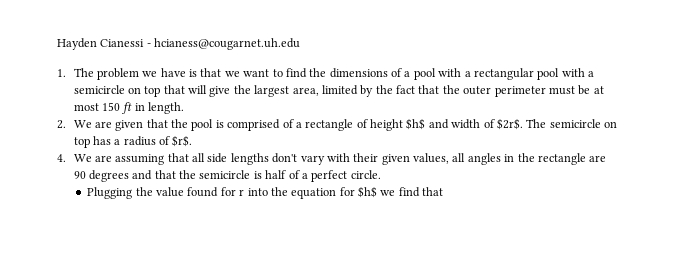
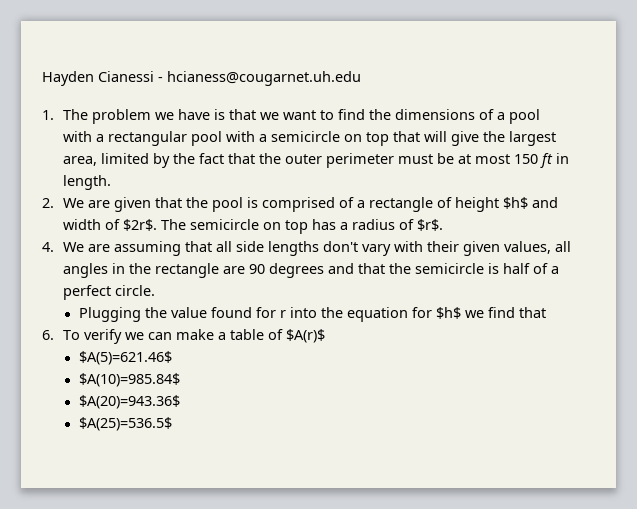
(444, 191) none -> [42,329,325,344] [78,351,172,365] [78,373,180,387] [78,395,180,409] [78,417,172,431] // 6. To verify we can make a table of $A(r)$ // $A(5)=621.46$ // $A(10)=985.84$ // $A(20)=943.36$ // $A(25)=536.5$

